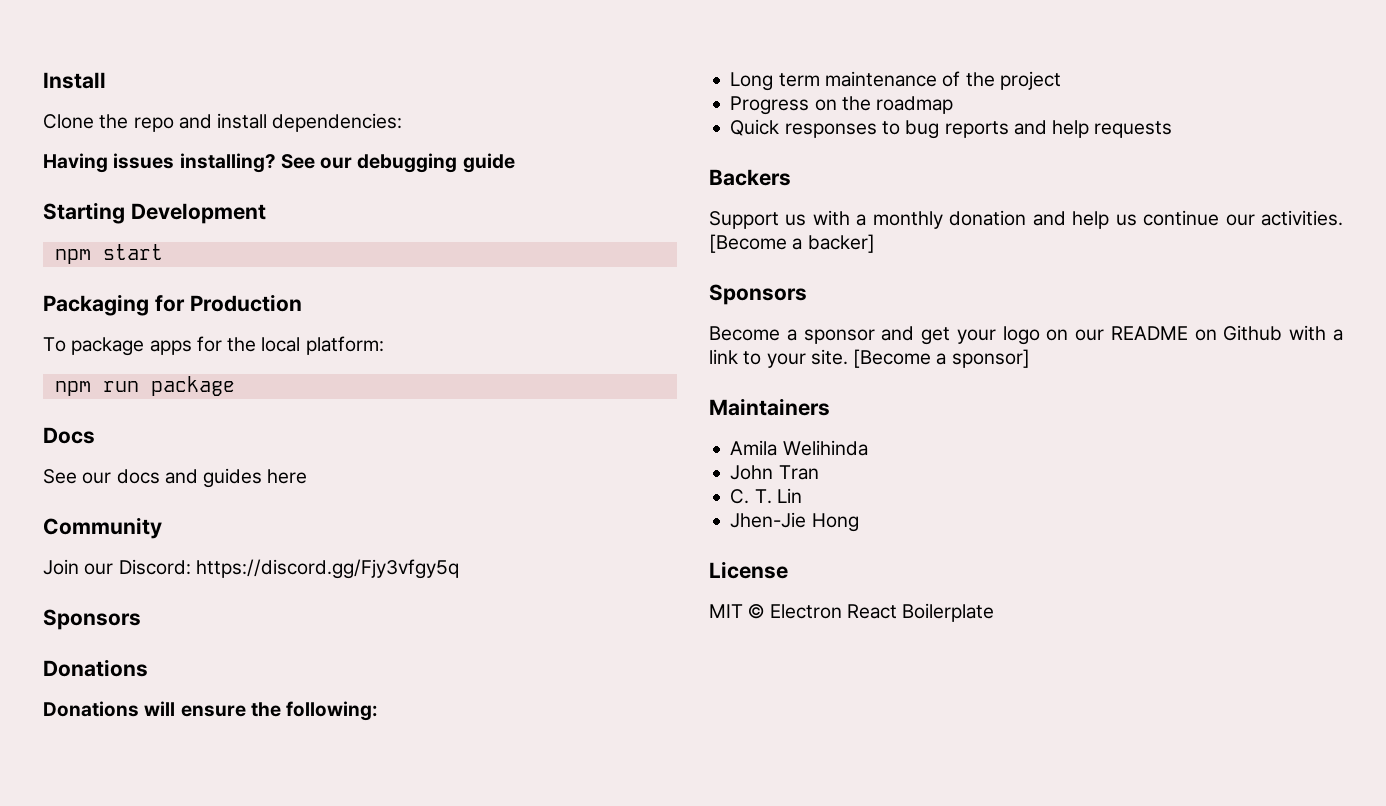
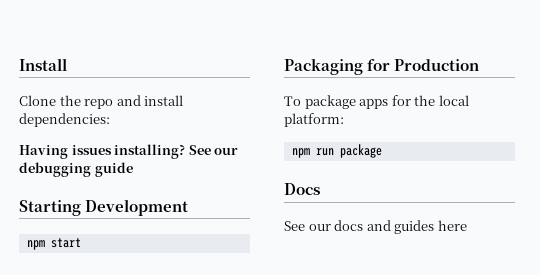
[43,517,162,539] [43,559,459,579] [43,609,141,630] [43,659,148,677] [43,701,379,721] [730,71,1061,91] [730,96,954,115] [730,119,1173,139] [709,169,791,186] [709,210,1343,229] [709,234,875,253] [709,284,807,305] [709,325,1343,345] [709,349,1030,368] [709,398,830,416] [730,440,868,456] [730,465,819,480] [730,488,802,504] [730,512,859,532] [709,561,788,579] [709,603,995,622] // Community // Join our Discord: https://discord.gg/Fjy3vfgy5q // Sponsors // Donations // Donations will ensure the following: // Long term maintenance of the project // Progress on the roadmap // Quick responses to bug reports and help requests // Backers // Support us with a monthly donation and help us continue our activities. [Become a backer] // Sponsors // Become a sponsor and get your logo on our README on Github with a link to your site. [Become a sponsor] // Maintainers // Amila Welihinda // John Tran // C. T. Lin // Jhen-Jie Hong // License // MIT © Electron React Boilerplate -> (467, 225) none

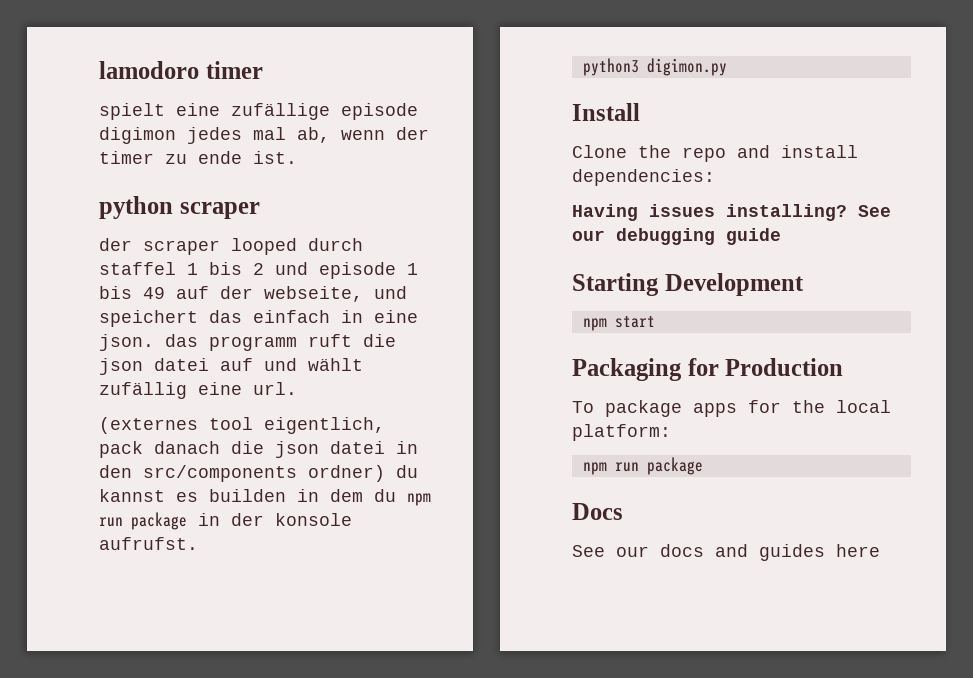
(19, 64) none -> [99,61,263,79] [99,103,418,120] [99,127,429,144] [99,151,297,164] [99,196,260,219] [99,238,363,255] [99,262,418,279] [99,286,407,302] [99,310,418,327] [99,334,396,351] [99,358,363,375] [99,382,297,399] [99,417,385,434] [99,441,418,458] [99,465,418,482] [99,489,431,506] [99,512,352,530] [99,537,198,550] [582,58,727,76] lamodoro timer // spielt eine zufällige episode digimon jedes mal ab, wenn der timer zu ende ist. // python scraper // der scraper looped durch staffel 1 bis 2 und episode 1 bis 49 auf der webseite, und speichert das einfach in eine json. das programm ruft die json datei auf und wählt zufällig eine url. // (externes tool eigentlich, pack danach die json datei in den src/components ordner) du kannst es builden in dem du npm run package in der konsole aufrufst. // python3 digimon.py //

